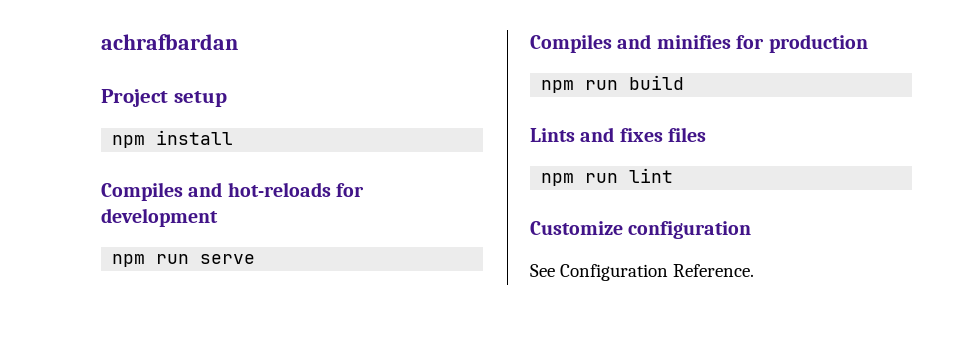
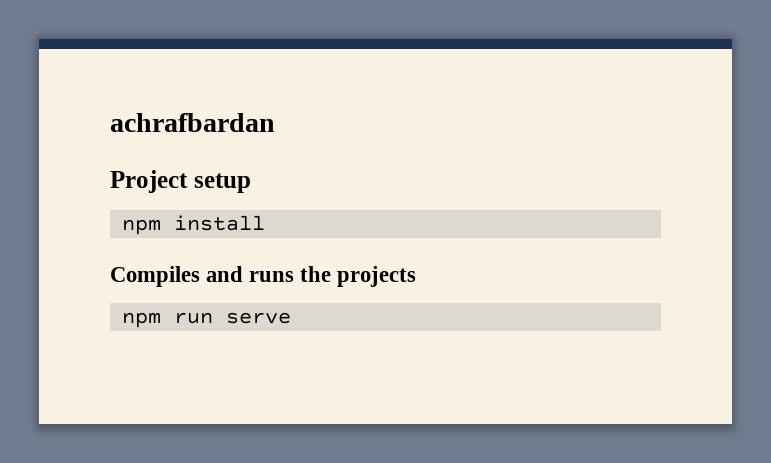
[227,182,365,197] [101,208,218,227] hot-reloads for development -> [249,266,417,287] runs the projects
[530,34,868,53] [541,75,685,93] [530,127,707,142] [541,168,674,186] [530,221,752,239] [530,264,755,281] // Compiles and minifies for production // npm run build // Lints and fixes files // npm run lint // Customize configuration // See Configuration Reference. -> (291, 318) none

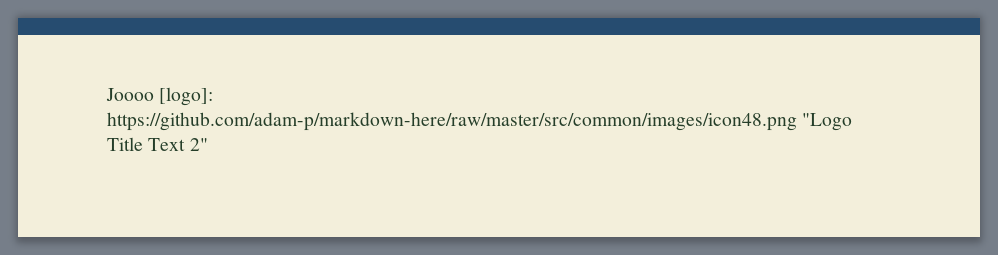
[110,113,275,132] [110,170,251,193] [122,215,265,235] [110,266,417,287] [122,312,291,328] achrafbardan // Project setup // npm install // Compiles and runs the projects // npm run serve -> [106,87,214,106] [107,112,853,131] [107,137,208,151] Joooo [logo]: https://github.com/adam-p/markdown-here/raw/master/src/common/images/icon48.png "Logo Title Text 2"

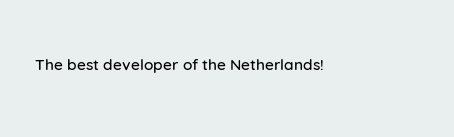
[106,87,214,106] [107,112,853,131] [107,137,208,151] Joooo [logo]: https://github.com/adam-p/markdown-here/raw/master/src/common/images/icon48.png "Logo Title Text 2" -> [35,59,324,73] The best developer of the Netherlands!

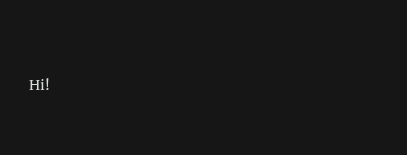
[35,59,324,73] The best developer of the Netherlands! -> [29,78,50,90] Hi!

